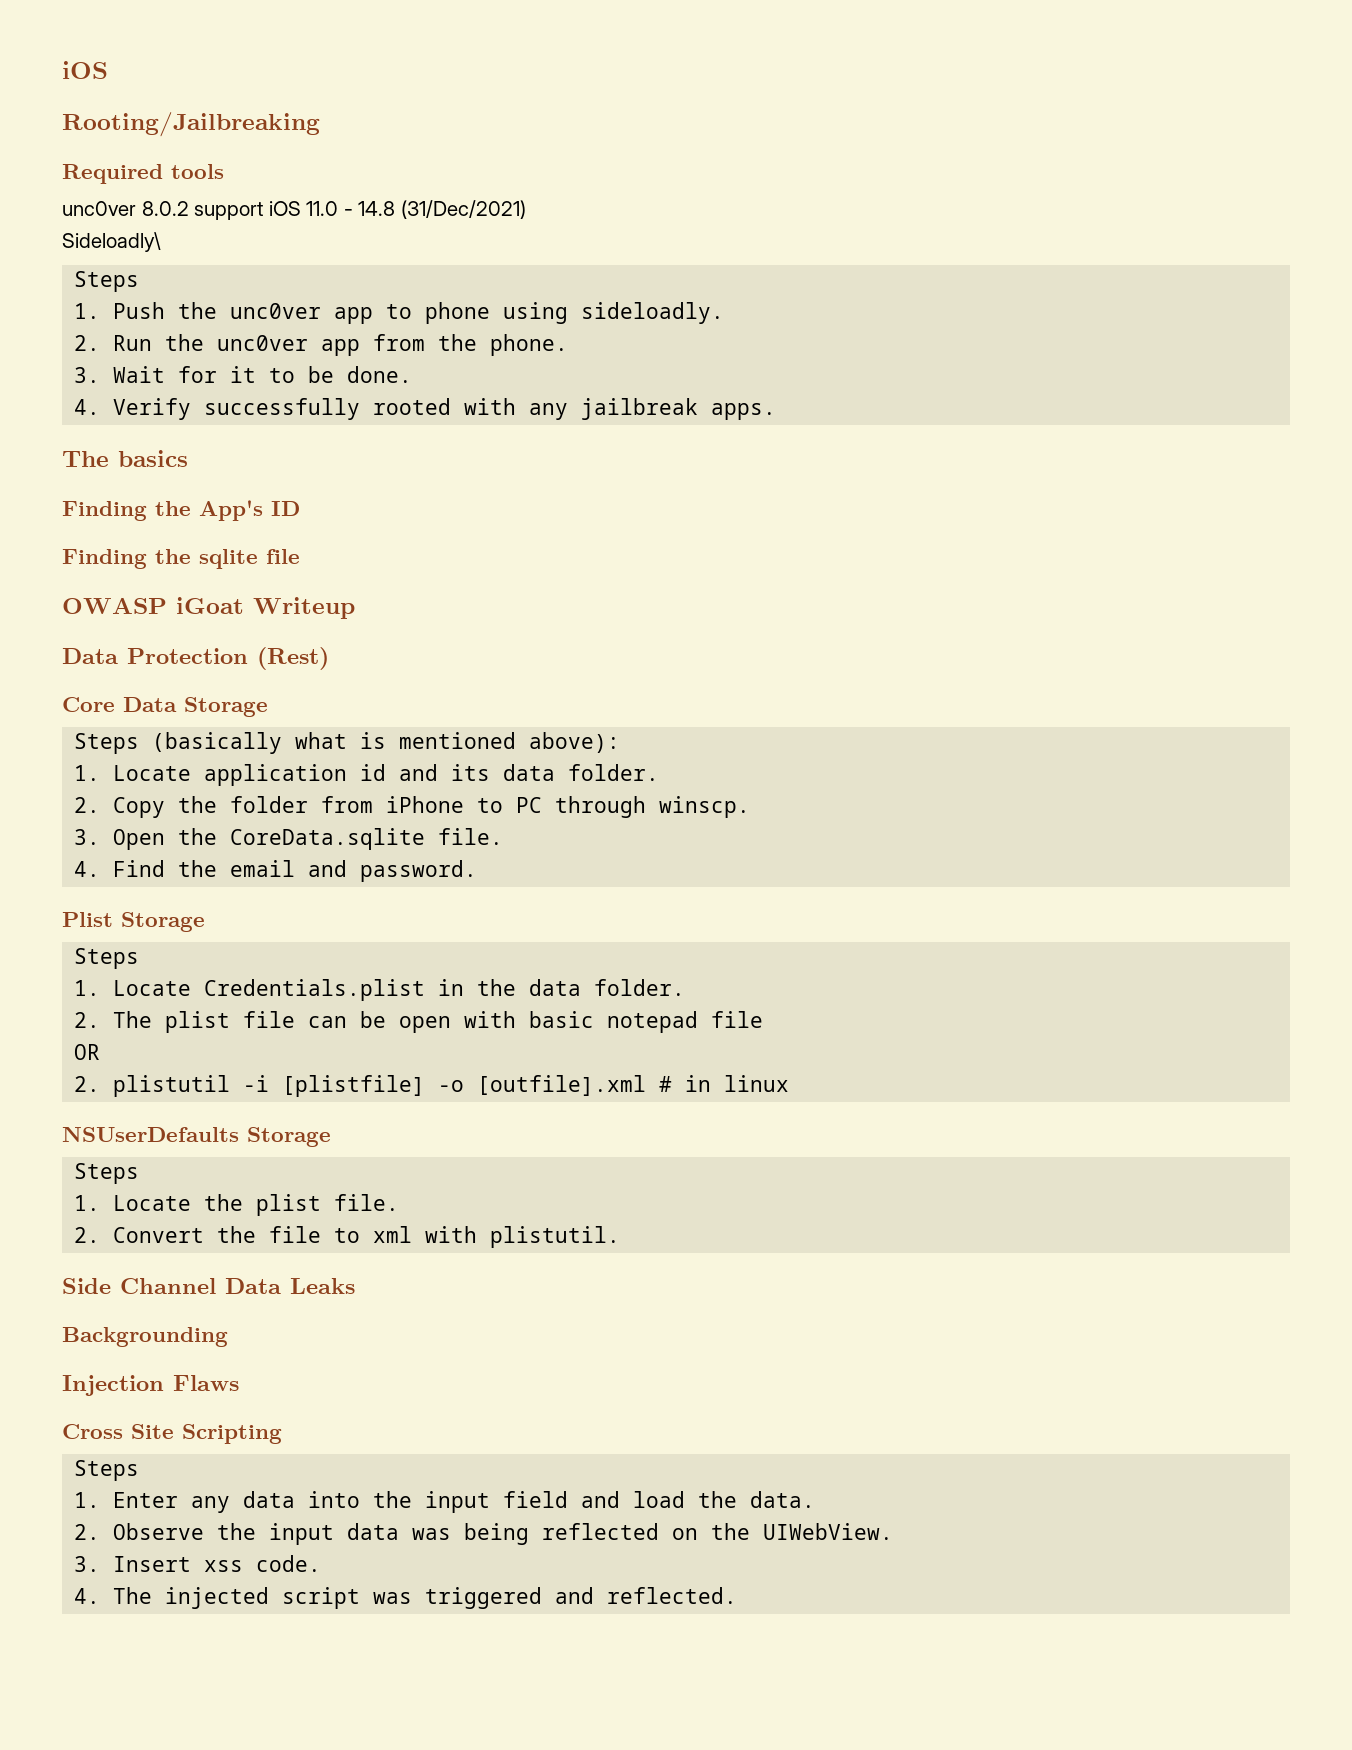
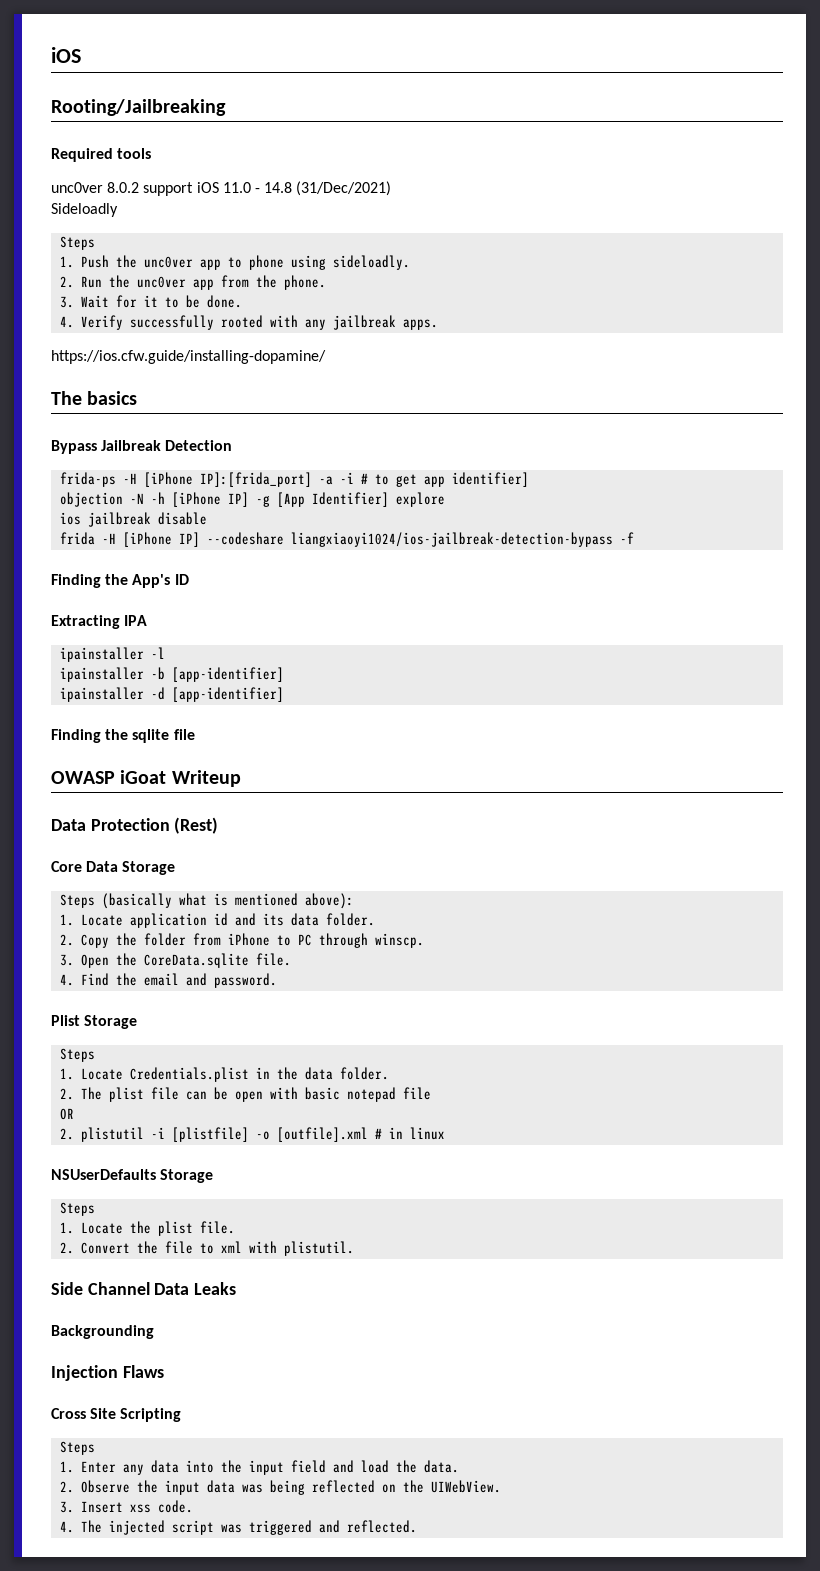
[62,232,161,252] Sideloadly\ -> [51,203,118,217] Sideloadly
(777, 411) none -> [51,350,326,364] // https://ios.cfw.guide/installing-dopamine/
[62,500,300,521] Finding the App's ID -> [51,440,233,454] [60,472,530,487] [60,492,446,507] [60,512,208,527] [60,532,635,547] [51,574,189,588] [51,615,148,629] [60,647,166,662] [60,667,285,682] [60,687,285,702] Bypass Jailbreak Detection // frida-ps -H [iPhone IP]:[frida_port] -a -i # to get app identifier] // objection -N -h [iPhone IP] -g [App Identifier] explore // ios jailbreak disable // frida -H [iPhone IP] --codeshare liangxiaoyi1024/ios-jailbreak-detection-bypass -f // Finding the App's ID // Extracting IPA // ipainstaller -l // ipainstaller -b [app-identifier] // ipainstaller -d [app-identifier]

